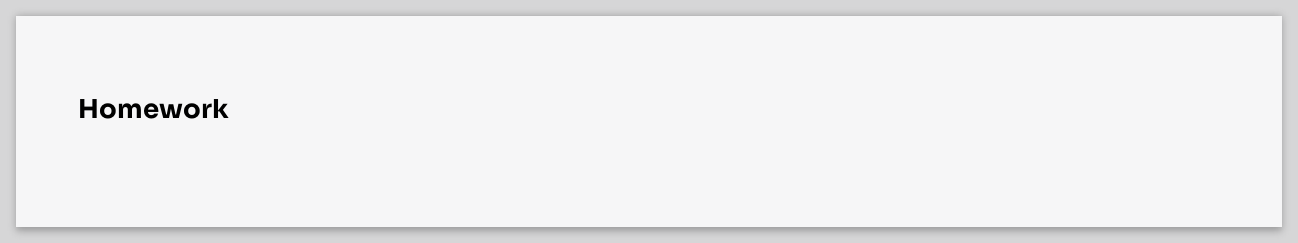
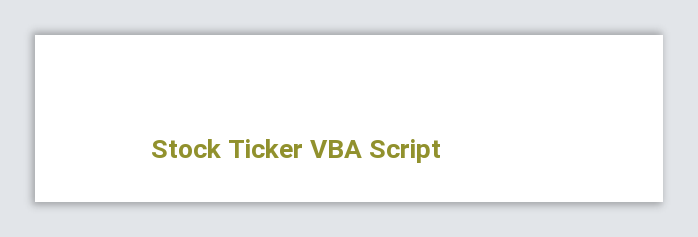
[78,99,229,119] Homework -> [151,139,442,163] Stock Ticker VBA Script

